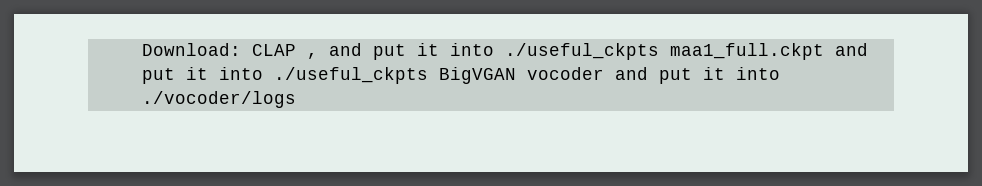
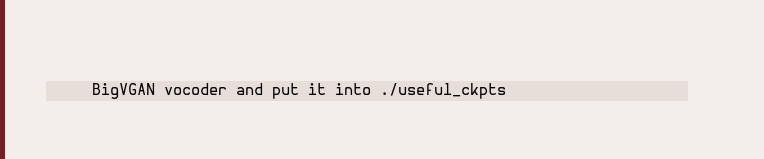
[141,43,868,60] [141,67,428,84] Download: CLAP , and put it into ./useful_ckpts maa1_full.ckpt and put it into ./useful_ckpts -> (91, 91) none
[141,91,296,108] ./vocoder/logs -> [379,83,506,99] ./useful_ckpts

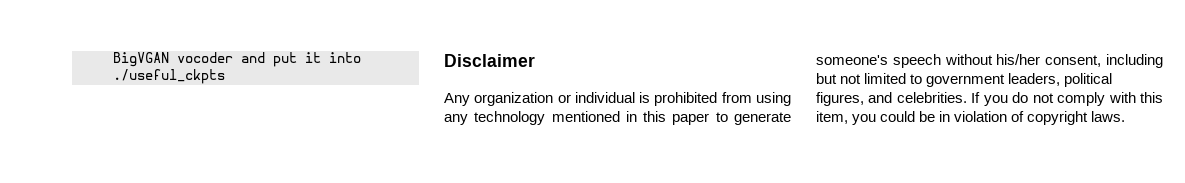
(506, 91) none -> [444,54,535,67] [444,92,791,106] [444,111,791,125] [816,54,1163,68] [816,73,1113,87] [816,92,1163,106] [816,111,1126,125] // Disclaimer // Any organization or individual is prohibited from using any technology mentioned in this paper to generate someone's speech without his/her consent, including but not limited to government leaders, political figures, and celebrities. If you do not comply with this item, you could be in violation of copyright laws.

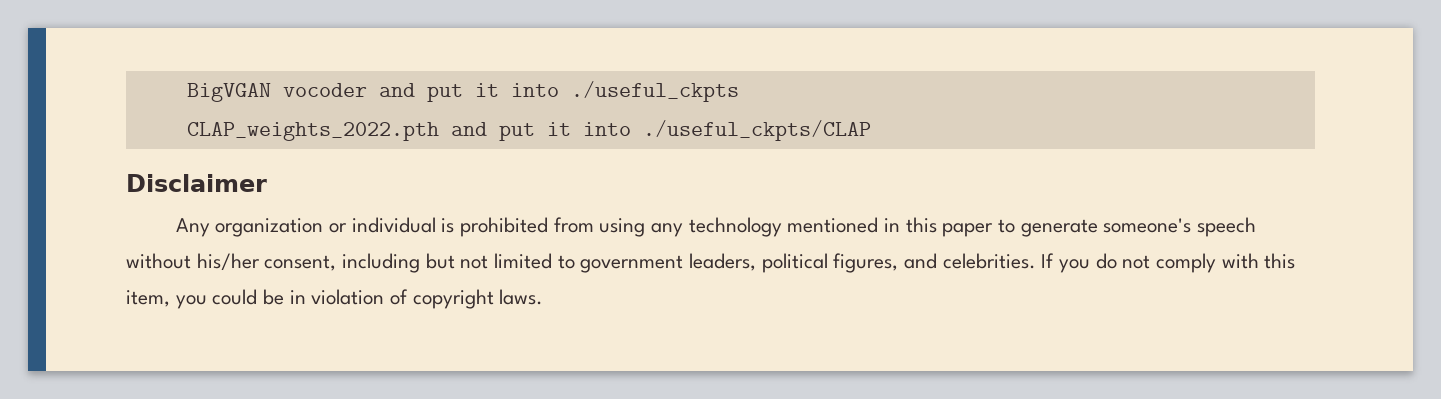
(225, 76) none -> [186,120,871,141] // CLAP_weights_2022.pth and put it into ./useful_ckpts/CLAP

